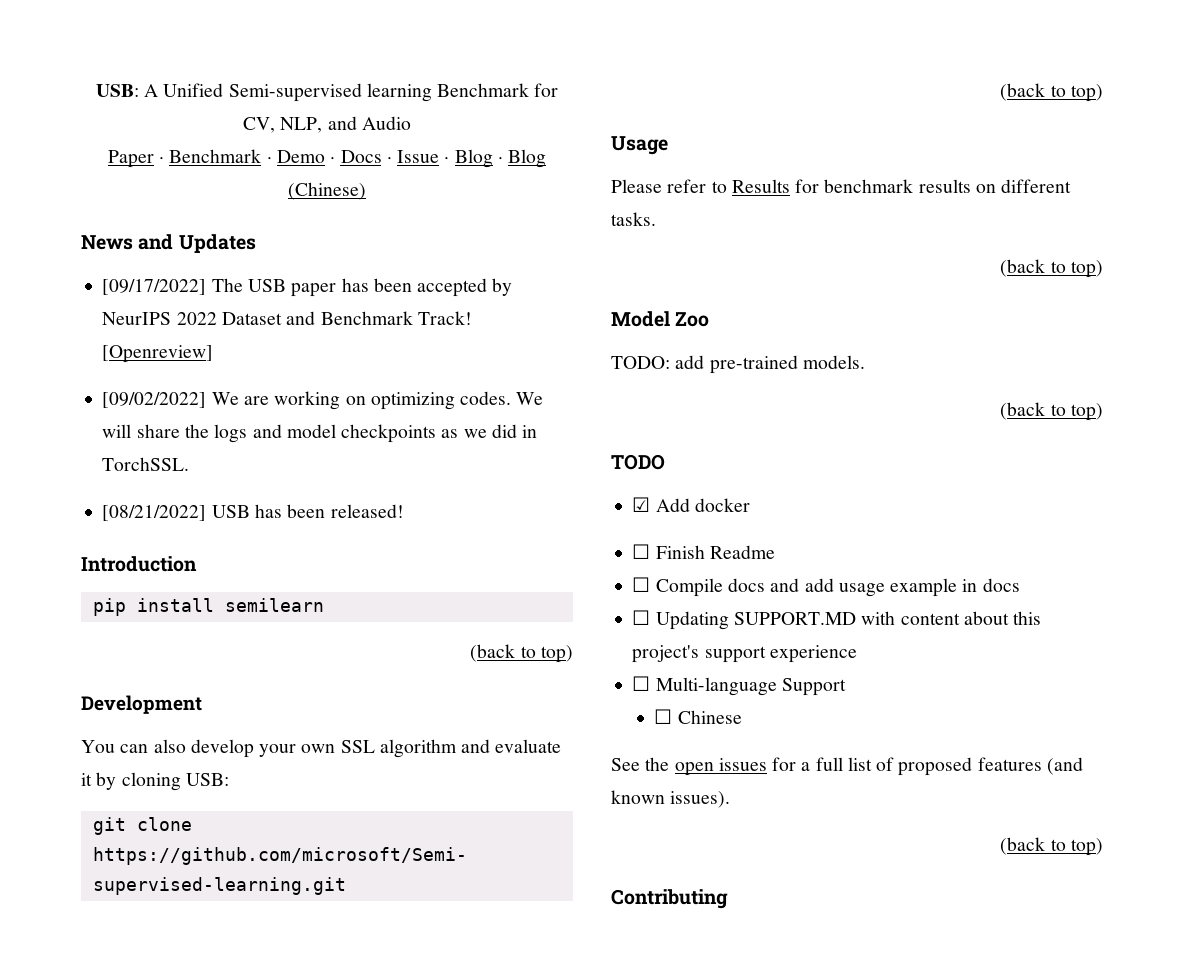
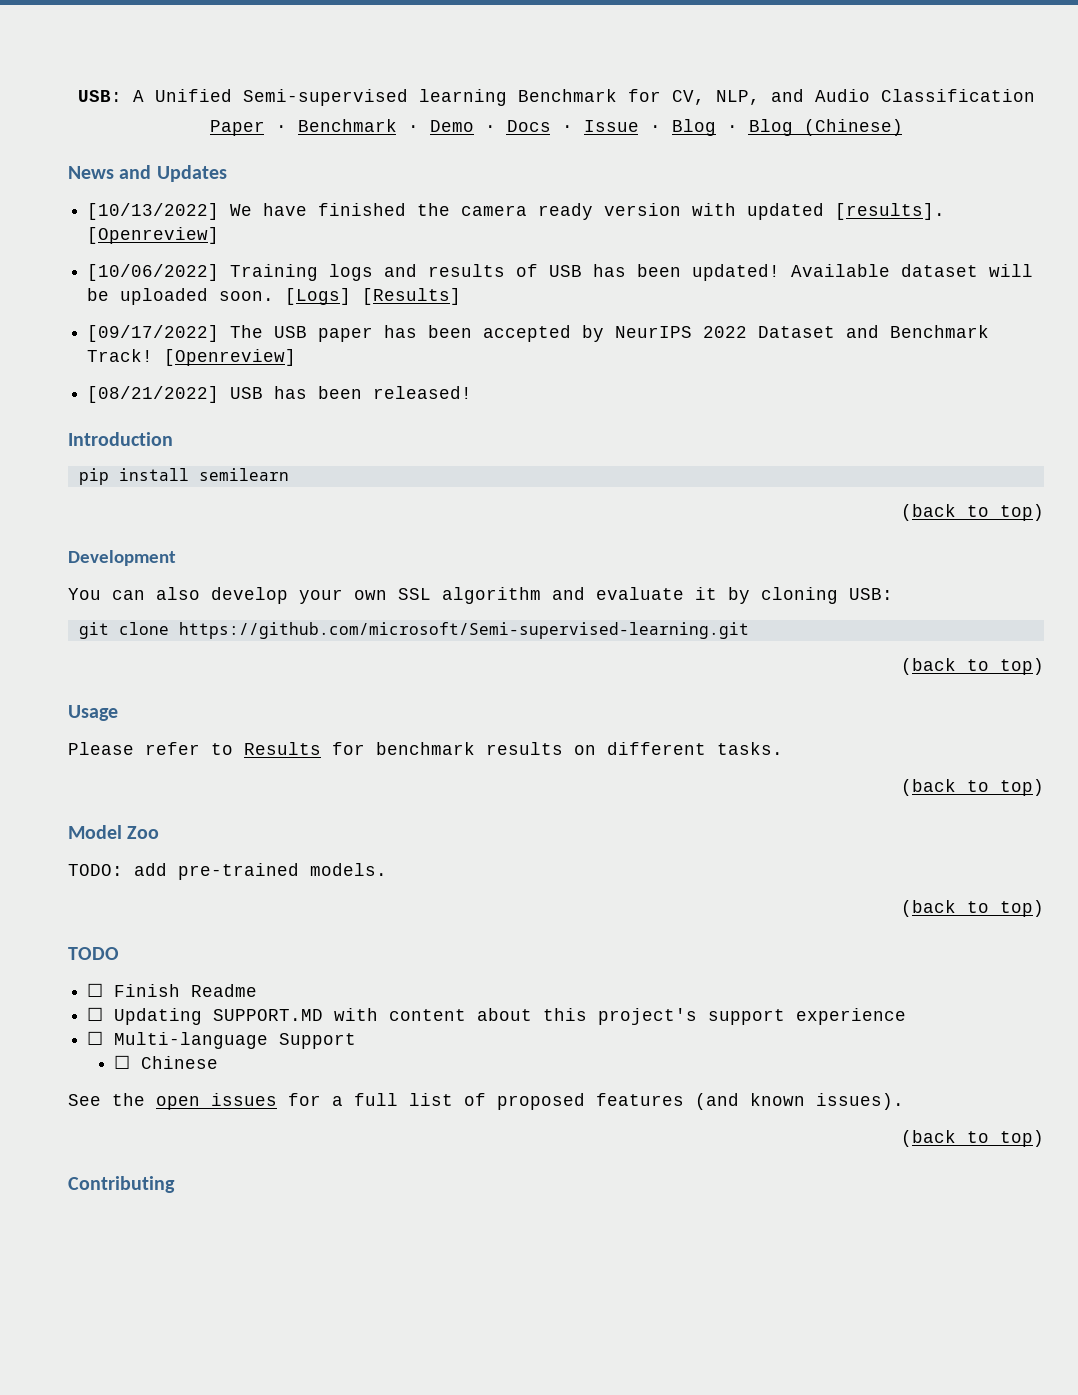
(411, 123) none -> [880,89,1035,102] Classification
(256, 243) none -> [87,203,946,220] [87,227,220,244] [87,264,1034,281] [87,288,462,305] // [10/13/2022] We have finished the camera ready version with updated [results]. [Openreview] // [10/06/2022] Training logs and results of USB has been updated! Available dataset will be uploaded soon. [Logs] [Results]
[102,391,544,410] [102,424,538,443] [102,457,190,471] // [09/02/2022] We are working on optimizing codes. We will share the logs and model checkpoints as we did in TorchSSL. -> (297, 357) none
[632,497,750,512] // ☑ Add docker -> (119, 953) none
[632,577,1020,597] // ☐ Compile docs and add usage example in docs -> (258, 990) none

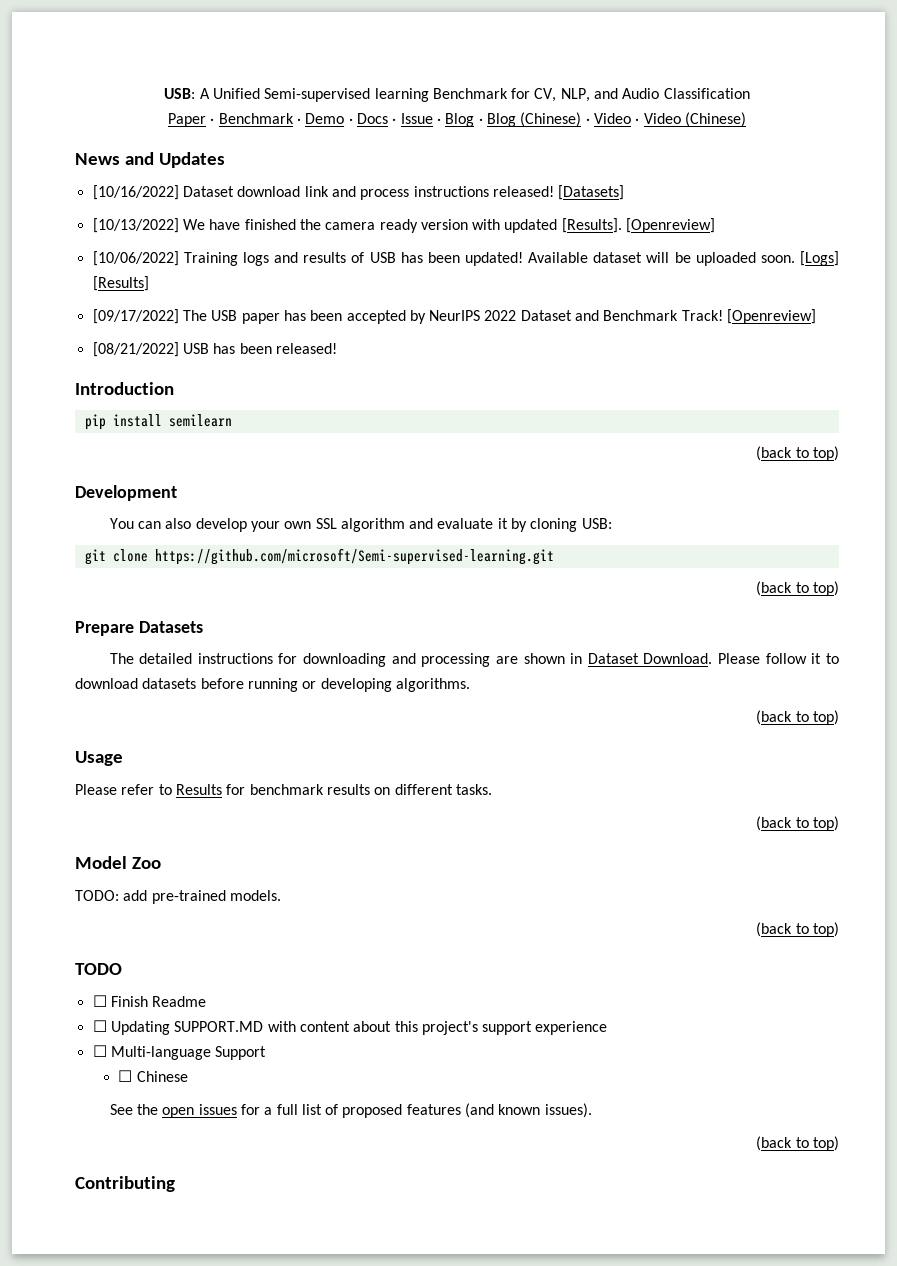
[68,165,227,182] // News and Updates -> [585,112,746,127] [75,152,225,168] [92,185,625,200] · Video · Video (Chinese) // News and Updates // [10/16/2022] Dataset download link and process instructions released! [Datasets]
[835,203,946,220] [results]. -> [561,218,622,233] [Results].
(1044, 666) none -> [75,621,203,636] [109,653,839,667] [75,678,470,692] [756,710,840,725] // Prepare Datasets // The detailed instructions for downloading and processing are shown in Dataset Download. Please follow it to download datasets before running or developing algorithms. // (back to top)

